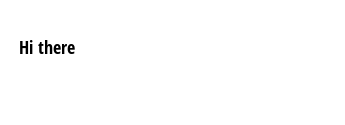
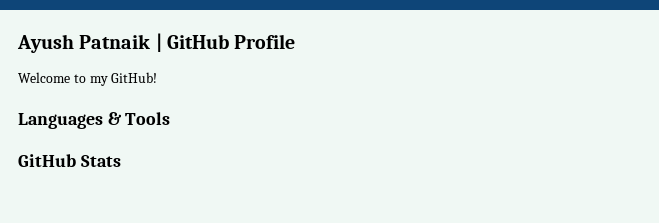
[19,40,75,54] Hi there -> [17,33,296,53] [18,72,158,86] [18,112,171,129] [18,154,121,167] Ayush Patnaik | GitHub Profile // Welcome to my GitHub! // Languages & Tools // GitHub Stats

